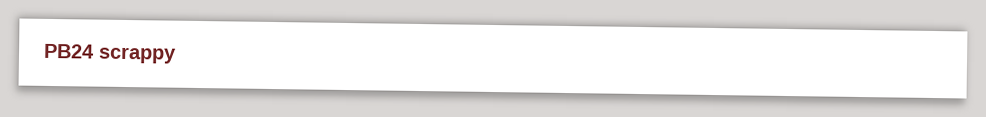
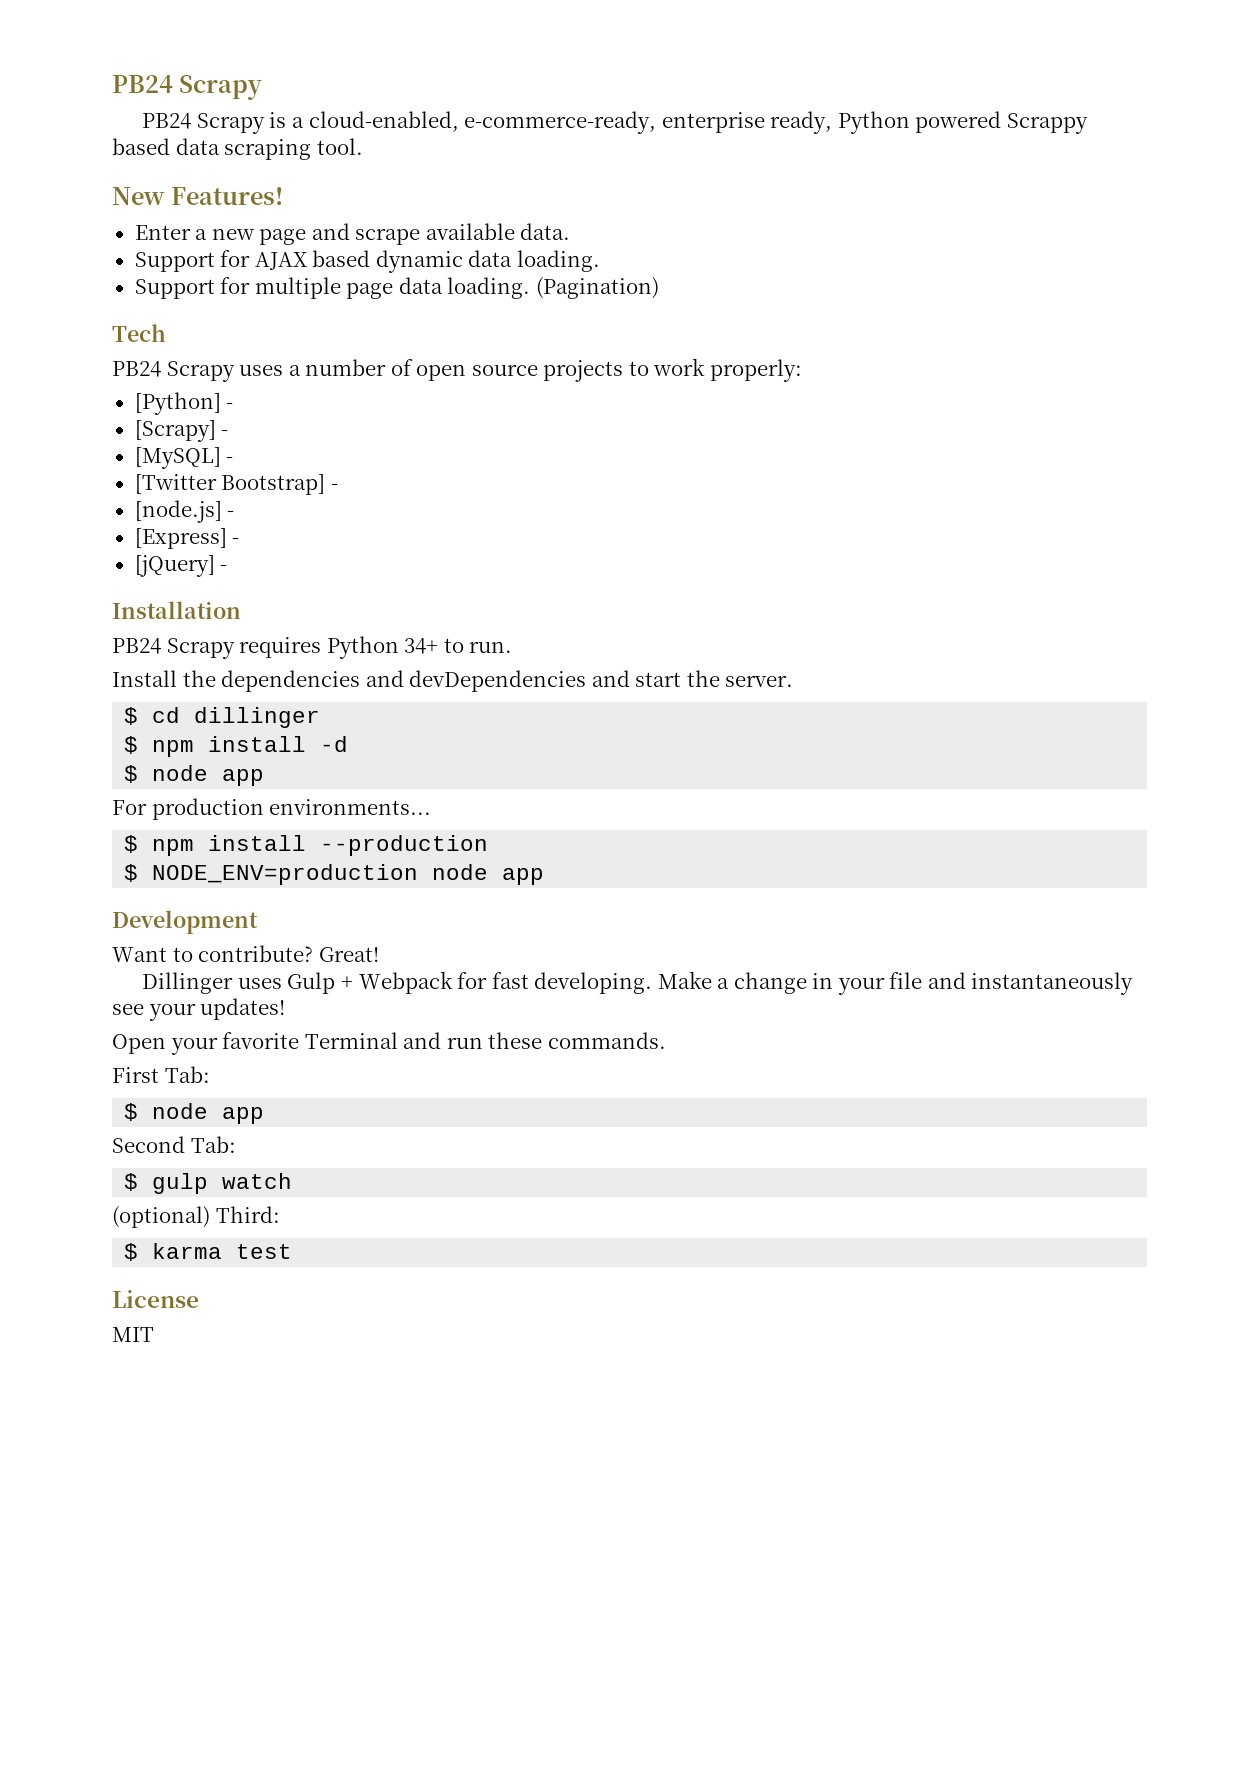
[43,43,177,64] PB24 scrappy -> [112,75,263,100] [142,111,1088,134] [112,138,363,160] [112,187,284,205] [134,223,571,245] [134,250,600,273] [134,277,659,299] [112,324,166,342] [112,358,802,382] [134,392,234,415] [134,420,229,442] [134,447,234,469] [134,474,338,495] [134,500,235,523] [134,528,240,549] [134,555,228,577] [112,601,241,619] [112,636,513,659] [112,670,794,692] [124,707,321,728] [124,736,349,757] [124,765,265,786] [112,798,432,820] [124,835,489,856] [124,864,545,885] [112,910,258,934] [112,945,379,962] [142,971,1134,995] [112,998,286,1021] [112,1032,666,1055] [112,1066,210,1083] [124,1103,265,1124] [112,1136,236,1153] [124,1173,293,1194] [112,1206,280,1228] [124,1243,293,1261] [112,1290,199,1308] [112,1327,154,1342] PB24 Scrapy // PB24 Scrapy is a cloud-enabled, e-commerce-ready, enterprise ready, Python powered Scrappy based data scraping tool. // New Features! // Enter a new page and scrape available data. // Support for AJAX based dynamic data loading. // Support for multiple page data loading. (Pagination) // Tech // PB24 Scrapy uses a number of open source projects to work properly: // [Python] - // [Scrapy] - // [MySQL] - // [Twitter Bootstrap] - // [node.js] - // [Express] - // [jQuery] - // Installation // PB24 Scrapy requires Python 34+ to run. // Install the dependencies and devDependencies and start the server. // $ cd dillinger // $ npm install -d // $ node app // For production environments... // $ npm install --production // $ NODE_ENV=production node app // Development // Want to contribute? Great! // Dillinger uses Gulp + Webpack for fast developing. Make a change in your file and instantaneously see your updates! // Open your favorite Terminal and run these commands. // First Tab: // $ node app // Second Tab: // $ gulp watch // (optional) Third: // $ karma test // License // MIT

